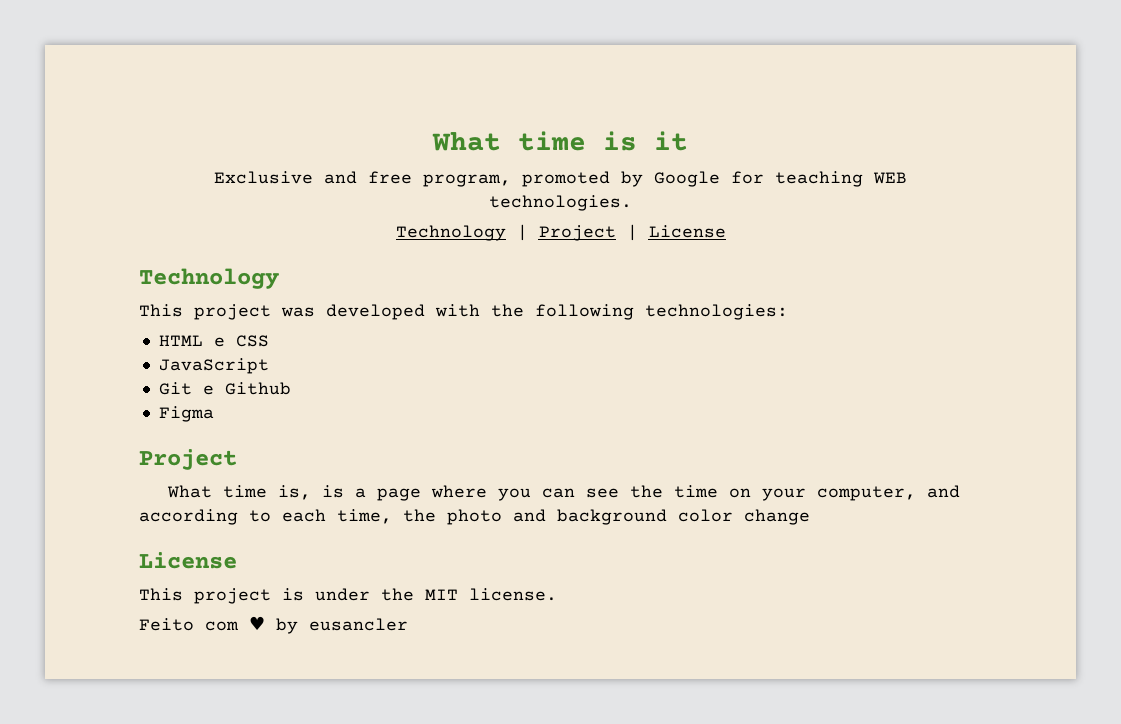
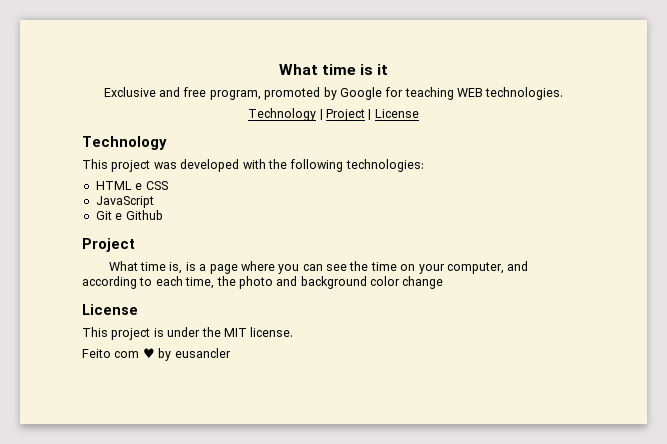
[158,406,214,422] // Figma -> (163, 215) none

